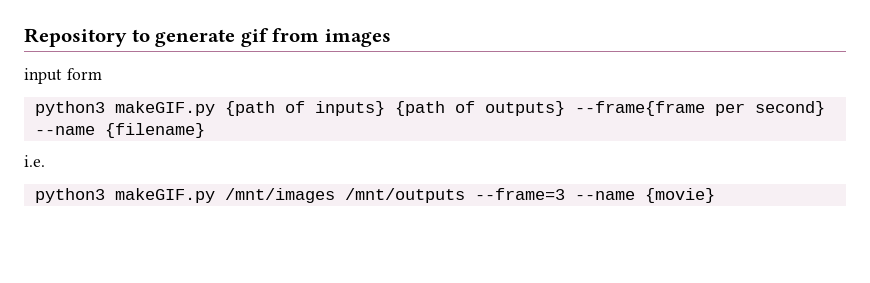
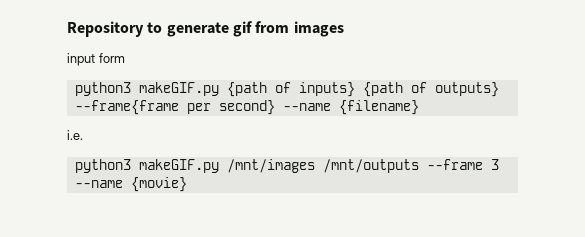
[474,188,565,200] --frame=3 -> [426,159,499,170] --frame 3

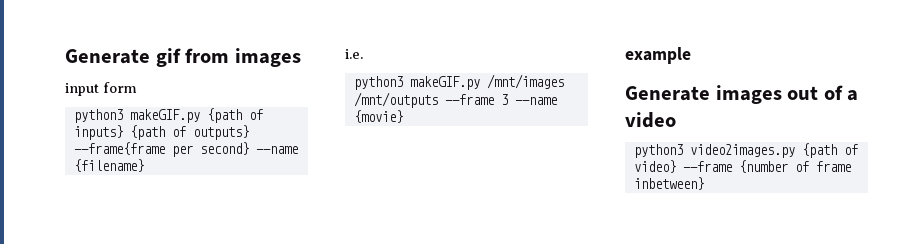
[67,21,229,37] Repository to generate -> [65,49,150,64] Generate
(187, 184) none -> [625,47,691,64] [625,85,859,104] [625,112,676,128] [633,143,858,158] [633,160,851,173] [633,177,704,190] // example // Generate images out of a video // python3 video2images.py {path of video} --frame {number of frame inbetween}

